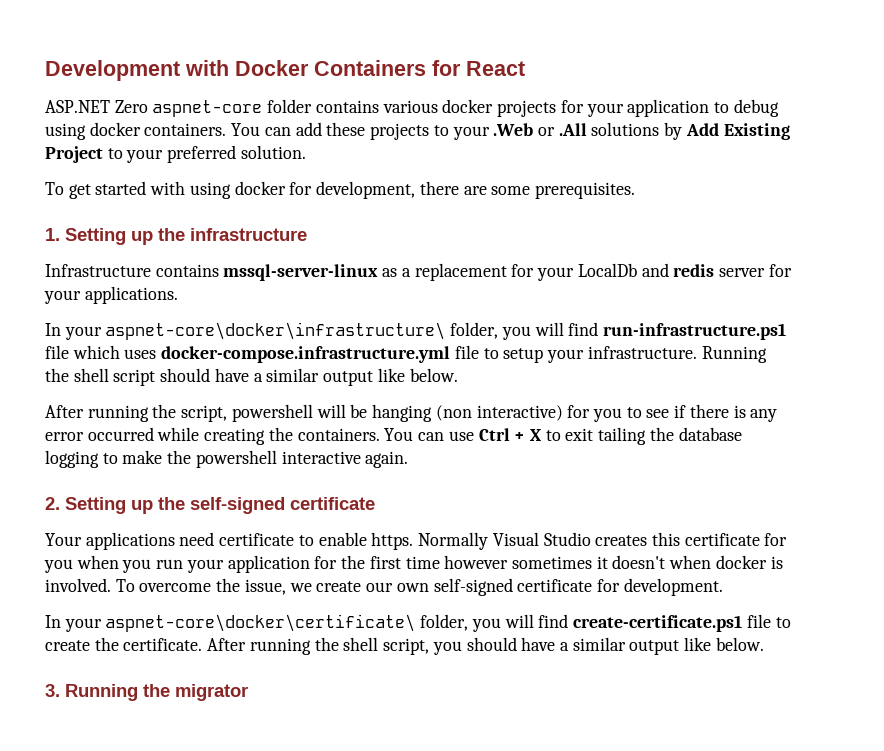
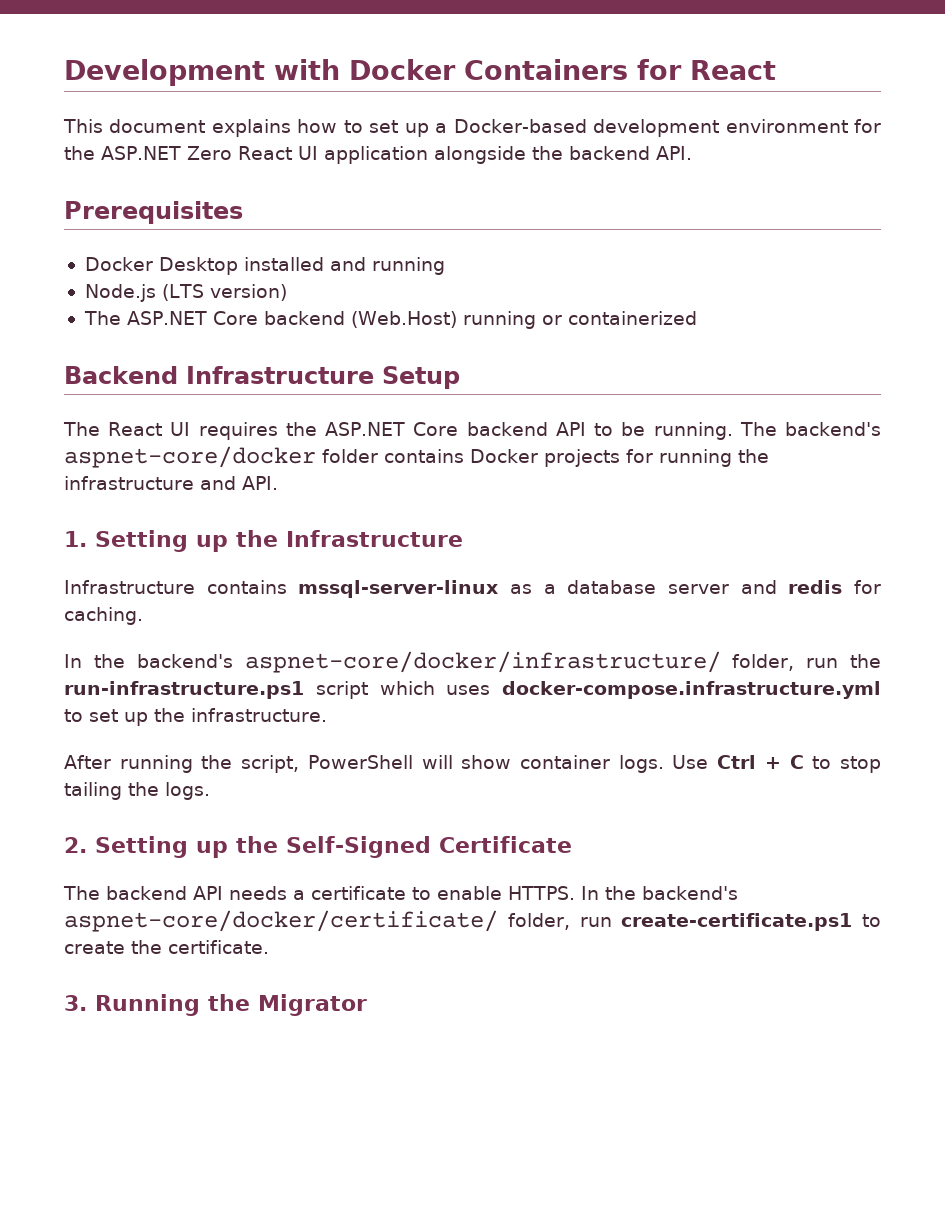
[45,99,779,117] [45,122,790,140] [45,145,306,163] [45,181,635,199] ASP.NET Zero aspnet-core folder contains various docker projects for your application to debug using docker containers. You can add these projects to your .Web or .All solutions by Add Existing Project to your preferred solution. // To get started with using docker for development, there are some prerequisites. -> [63,119,882,137] [64,146,692,164] [64,201,243,224] [84,257,445,275] [84,284,287,302] [83,311,697,329] [64,366,460,389] [63,422,882,440] [64,446,769,468] [64,476,278,490] This document explains how to set up a Docker-based development environment for the ASP.NET Zero React UI application alongside the backend API. // Prerequisites // Docker Desktop installed and running // Node.js (LTS version) // The ASP.NET Core backend (Web.Host) running or containerized // Backend Infrastructure Setup // The React UI requires the ASP.NET Core backend API to be running. The backend's aspnet-core/docker folder contains Docker projects for running the infrastructure and API.
[190,228,307,241] infrastructure -> [286,530,463,547] Infrastructure
[414,263,792,281] [44,286,178,304] [45,322,787,340] [45,345,767,363] [45,368,458,386] [45,404,778,422] [45,427,742,445] [45,450,409,468] [45,497,375,514] [45,532,788,550] [44,555,783,573] [45,578,723,596] [45,614,791,632] [45,637,764,655] replacement for your LocalDb and redis server for your applications. // In your aspnet-core\docker\infrastructure\ folder, you will find run-infrastructure.ps1 file which uses docker-compose.infrastructure.yml file to setup your infrastructure. Running the shell script should have a similar output like below. // After running the script, powershell will be hanging (non interactive) for you to see if there is any error occurred while creating the containers. You can use Ctrl + X to exit tailing the database logging to make the powershell interactive again. // 2. Setting up the self-signed certificate // Your applications need certificate to enable https. Normally Visual Studio creates this certificate for you when you run your application for the first time however sometimes it doesn't when docker is involved. To overcome the issue, we create our own self-signed certificate for development. // In your aspnet-core\docker\certificate\ folder, you will find create-certificate.ps1 file to create the certificate. After running the shell script, you should have a similar output like below. -> [567,580,881,594] [64,607,143,625] [64,651,881,673] [64,681,881,699] [64,708,327,726] [64,755,882,773] [64,782,210,800] [64,836,572,858] [63,886,738,900] [64,910,881,932] [64,940,269,954] database server and redis for caching. // In the backend's aspnet-core/docker/infrastructure/ folder, run the run-infrastructure.ps1 script which uses docker-compose.infrastructure.yml to set up the infrastructure. // After running the script, PowerShell will show container logs. Use Ctrl + C to stop tailing the logs. // 2. Setting up the Self-Signed Certificate // The backend API needs a certificate to enable HTTPS. In the backend's aspnet-core/docker/certificate/ folder, run create-certificate.ps1 to create the certificate.
[175,684,248,701] migrator -> [258,994,367,1016] Migrator

